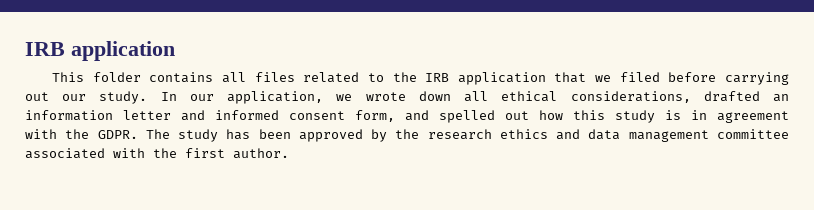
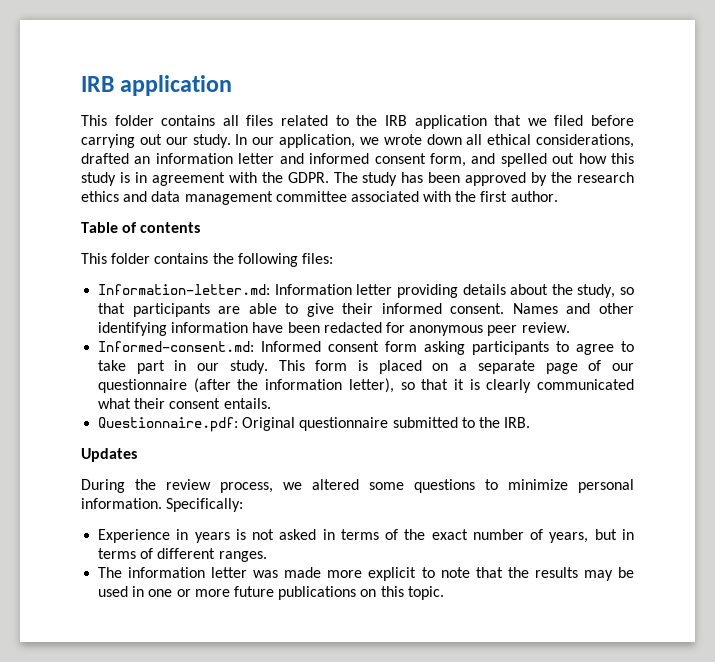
(289, 153) none -> [81,222,201,233] [81,253,333,267] [98,284,634,298] [98,303,634,317] [98,322,570,336] [98,341,634,355] [98,360,635,374] [98,378,634,393] [98,398,271,409] [98,417,531,432] [81,448,137,462] [81,479,634,493] [81,498,244,512] [98,529,634,543] [98,548,267,562] [98,567,635,581] [98,586,444,600] // Table of contents // This folder contains the following files: // Information-letter.md: Information letter providing details about the study, so that participants are able to give their informed consent. Names and other identifying information have been redacted for anonymous peer review. // Informed-consent.md: Informed consent form asking participants to agree to take part in our study. This form is placed on a separate page of our questionnaire (after the information letter), so that it is clearly communicated what their consent entails. // Questionnaire.pdf: Original questionnaire submitted to the IRB. // Updates // During the review process, we altered some questions to minimize personal information. Specifically: // Experience in years is not asked in terms of the exact number of years, but in terms of different ranges. // The information letter was made more explicit to note that the results may be used in one or more future publications on this topic.

